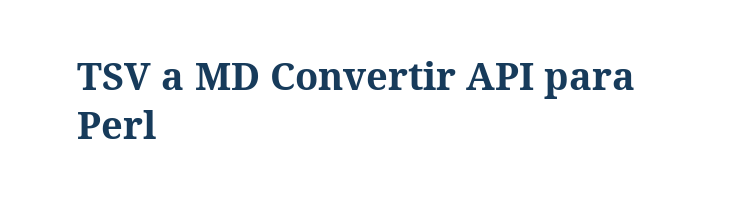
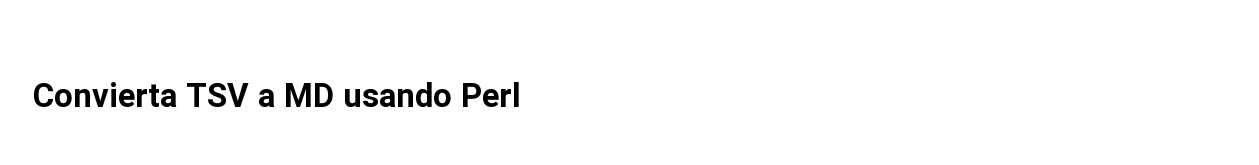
(77, 76) none -> [33,82,177,107] Convierta
[269,61,636,99] Convertir API para -> [342,82,452,107] usando

